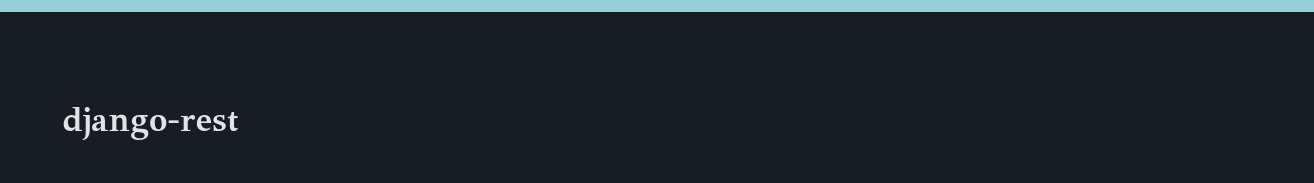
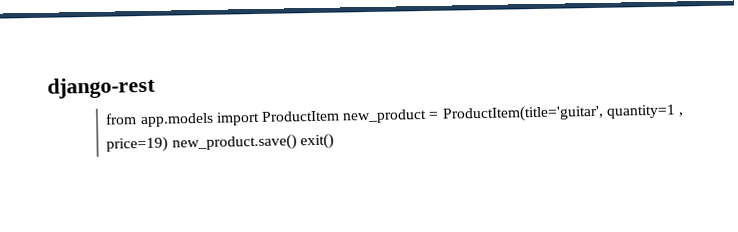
(238, 123) none -> [105,104,684,128] [106,133,334,153] // from app.models import ProductItem new_product = ProductItem(title='guitar', quantity=1 , price=19) new_product.save() exit()

